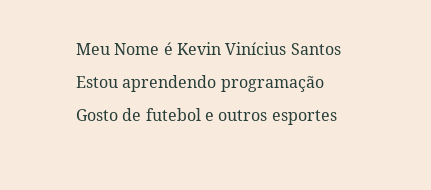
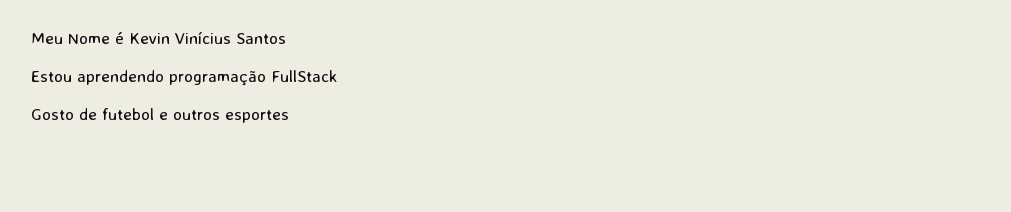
(324, 84) none -> [271,70,337,82] FullStack

